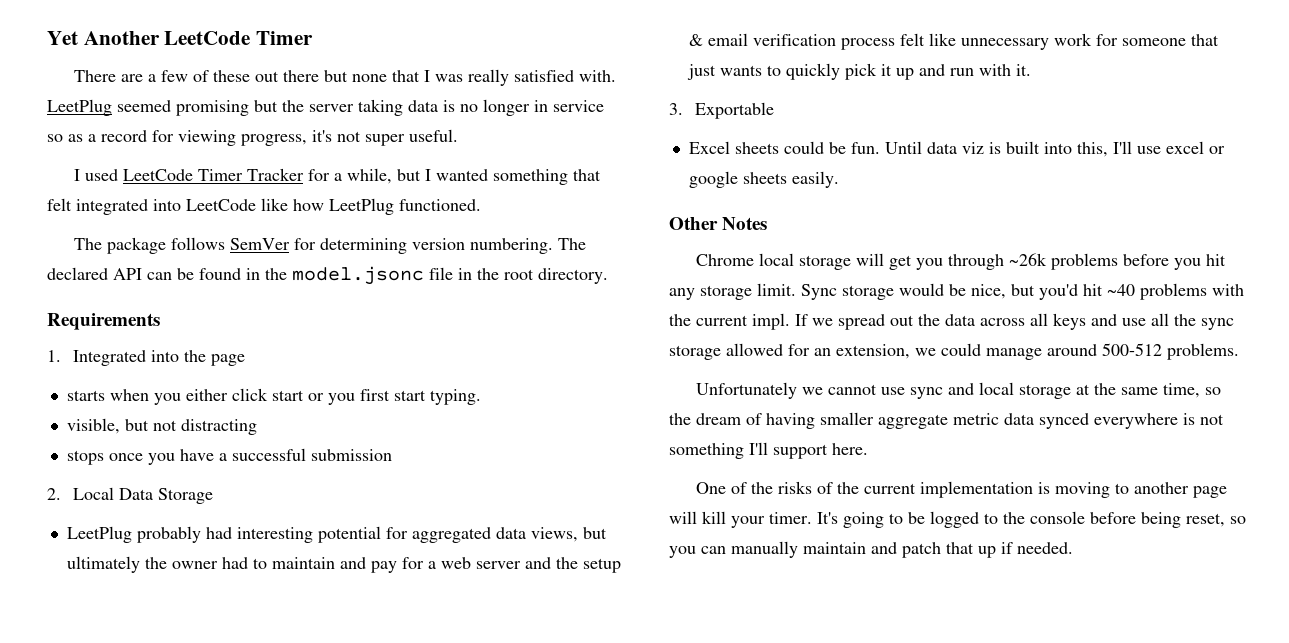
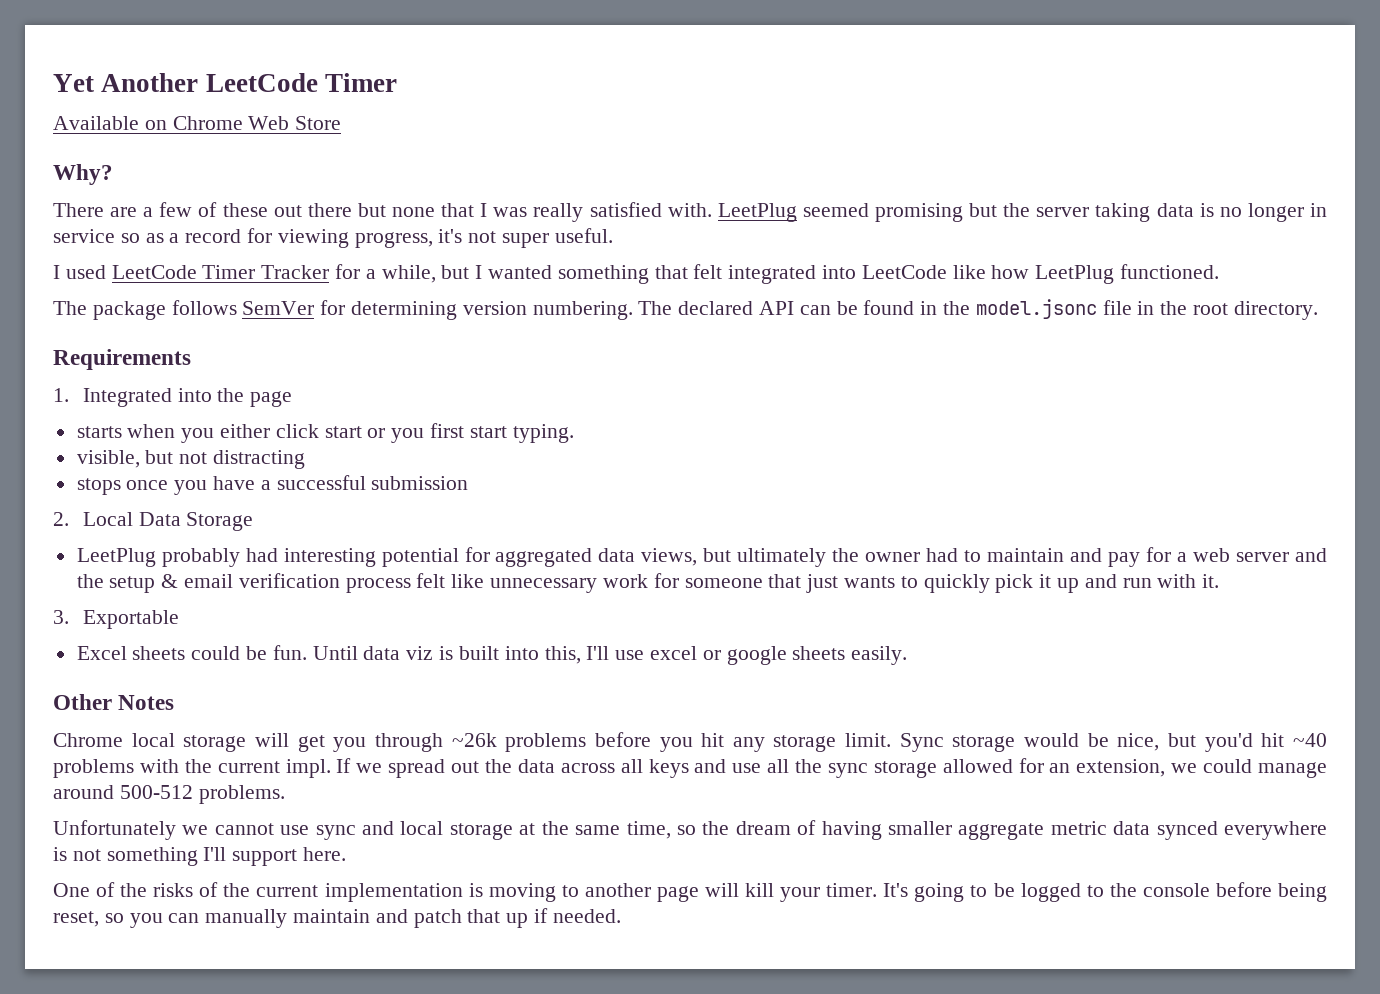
(314, 38) none -> [53,116,342,130] [53,164,113,185] // Available on Chrome Web Store // Why?

